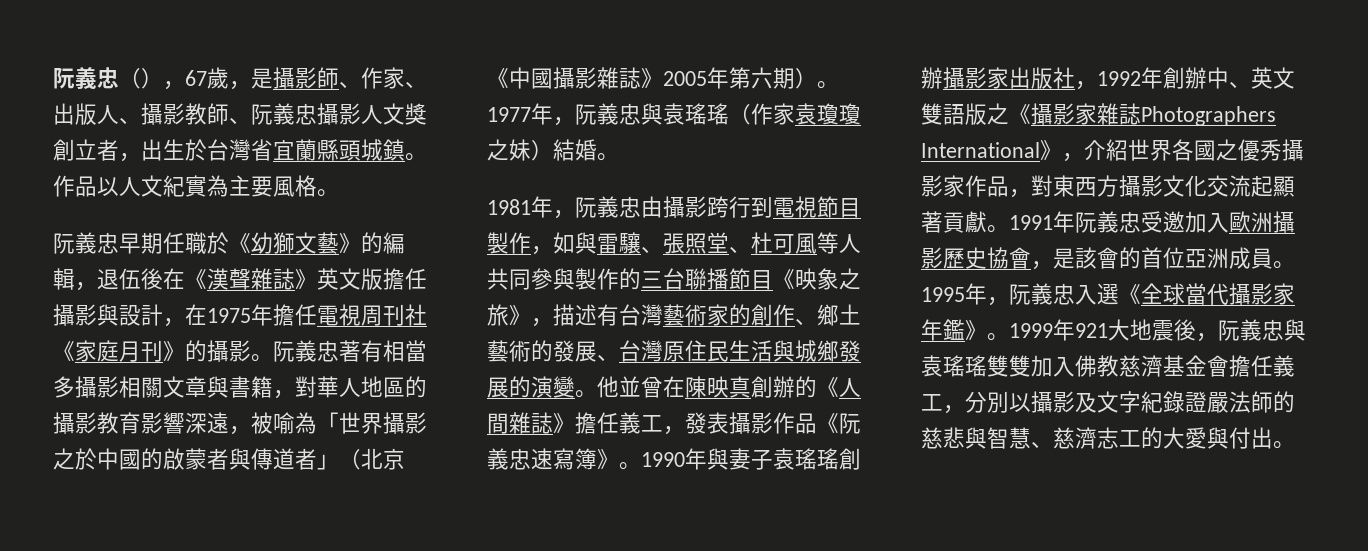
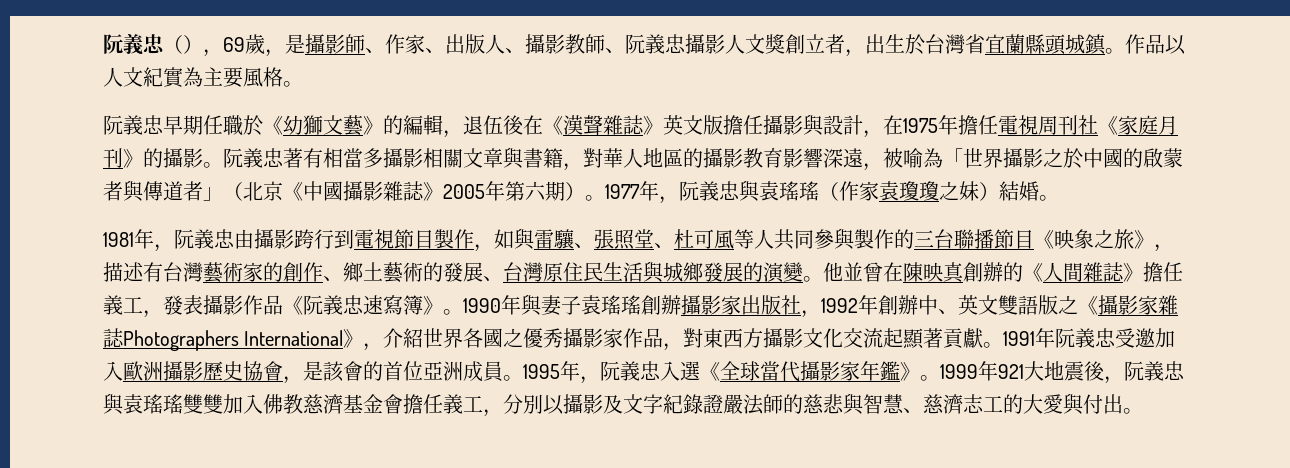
[185,70,207,86] 67 -> [223,37,245,52] 69

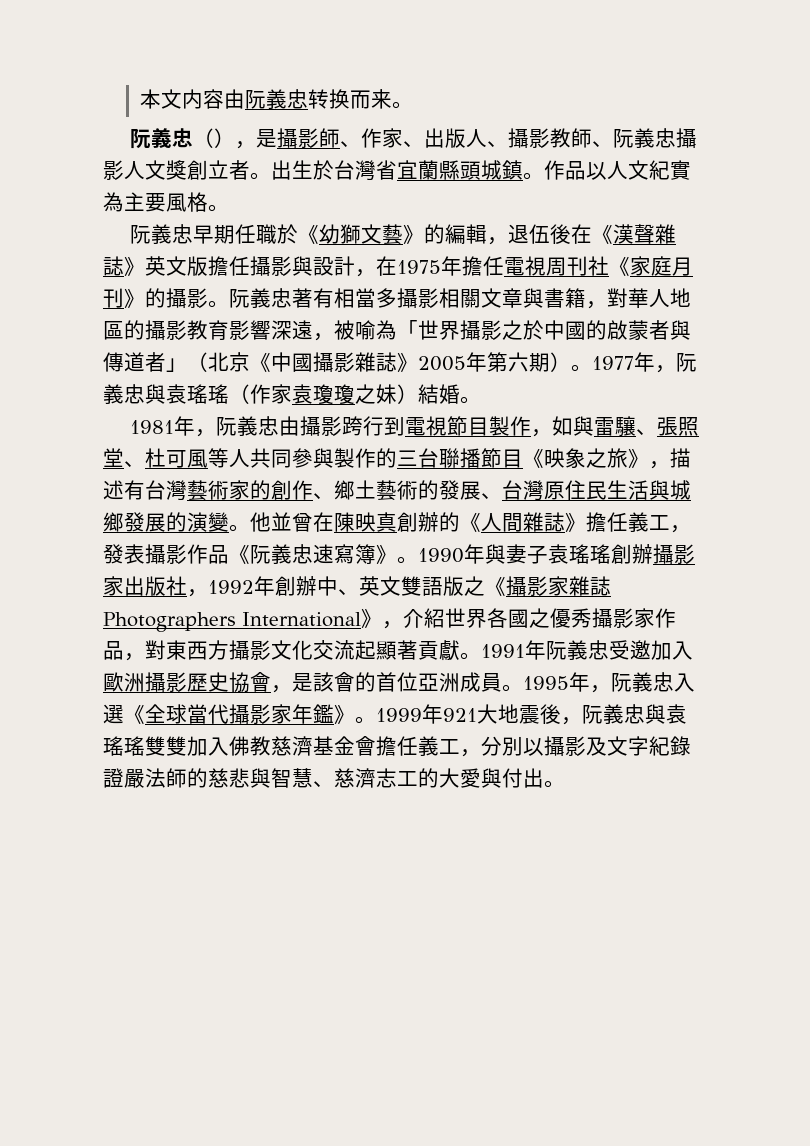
(103, 44) none -> [139,89,413,109] 本文内容由阮義忠转换而来。 //
[223,34,285,57] 69歲， -> (257, 145) none
[845,49,865,57] ， -> [250,172,271,180] 。

